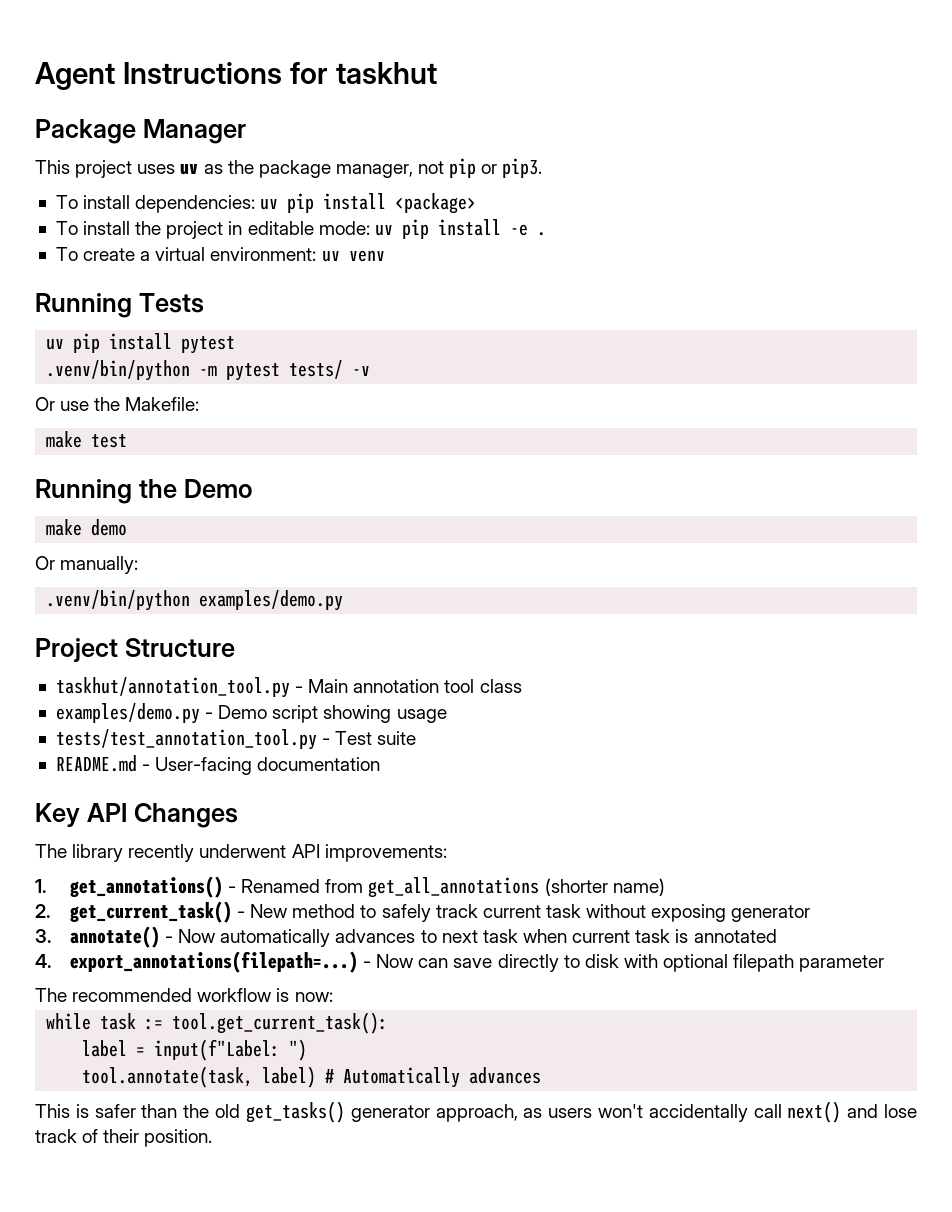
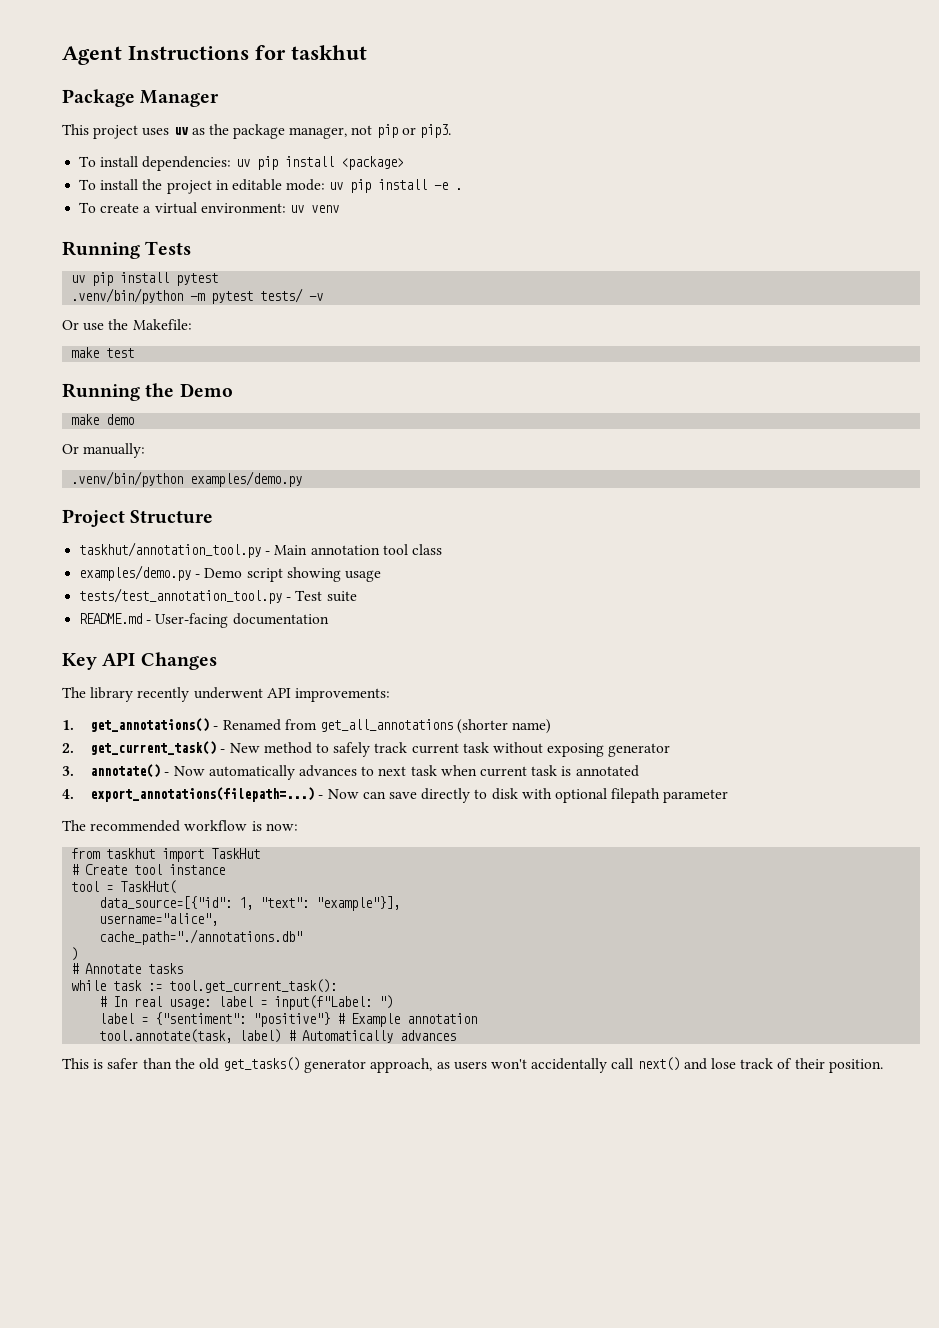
(333, 997) none -> [71,848,261,862] [71,864,226,875] [71,880,177,894] [99,896,401,911] [99,913,219,926] [99,929,303,945] [71,947,79,961] [71,963,184,974] // from taskhut import TaskHut // # Create tool instance // tool = TaskHut( // data_source=[{"id": 1, "text": "example"}], // username="alice", // cache_path="./annotations.db" // ) // # Annotate tasks
(389, 1023) none -> [99,996,212,1009] # In real usage:
(308, 1050) none -> [99,1012,478,1027] // label = {"sentiment": "positive"} # Example annotation

